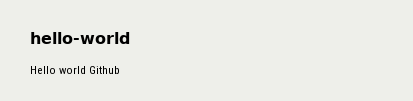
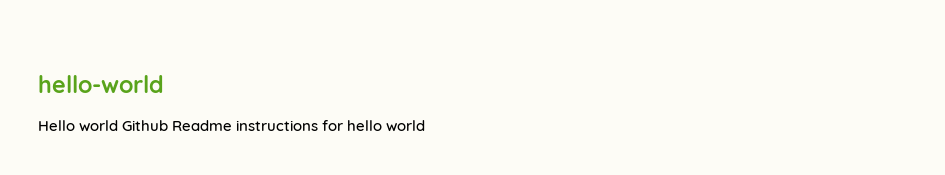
(121, 70) none -> [172,120,426,132] Readme instructions for hello world

